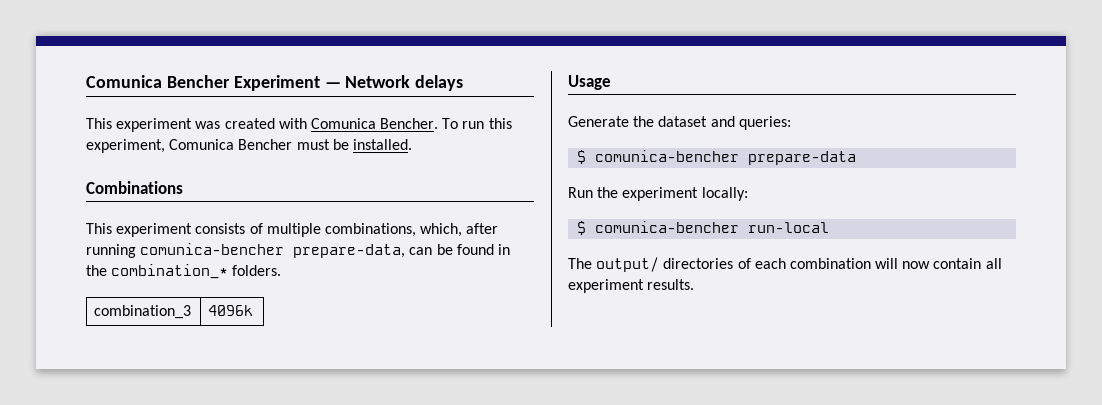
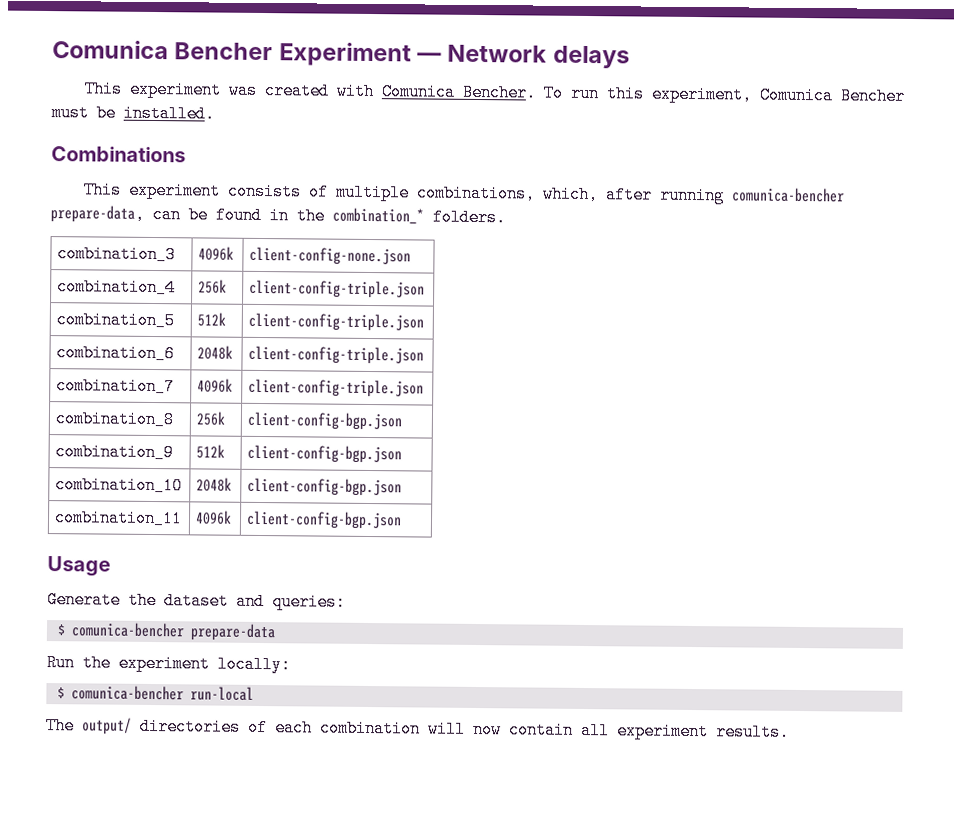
(254, 310) none -> [249,246,412,266] [57,278,177,297] [198,279,228,294] [249,279,426,299] [56,311,176,330] [197,312,227,327] [248,312,425,332] [56,344,176,363] [197,345,234,360] [248,345,425,365] [56,377,176,396] [197,378,234,393] [248,378,425,398] [55,410,176,429] [196,411,227,426] [247,411,403,431] [55,443,175,462] [196,444,226,459] [247,444,403,464] [55,476,184,495] [196,477,233,492] [247,477,403,497] [54,509,184,528] [195,510,233,525] [246,510,403,530] | client-config-none.json // combination_4 | 256k | client-config-triple.json // combination_5 | 512k | client-config-triple.json // combination_6 | 2048k | client-config-triple.json // combination_7 | 4096k | client-config-triple.json // combination_8 | 256k | client-config-bgp.json // combination_9 | 512k | client-config-bgp.json // combination_10 | 2048k | client-config-bgp.json // combination_11 | 4096k | client-config-bgp.json

